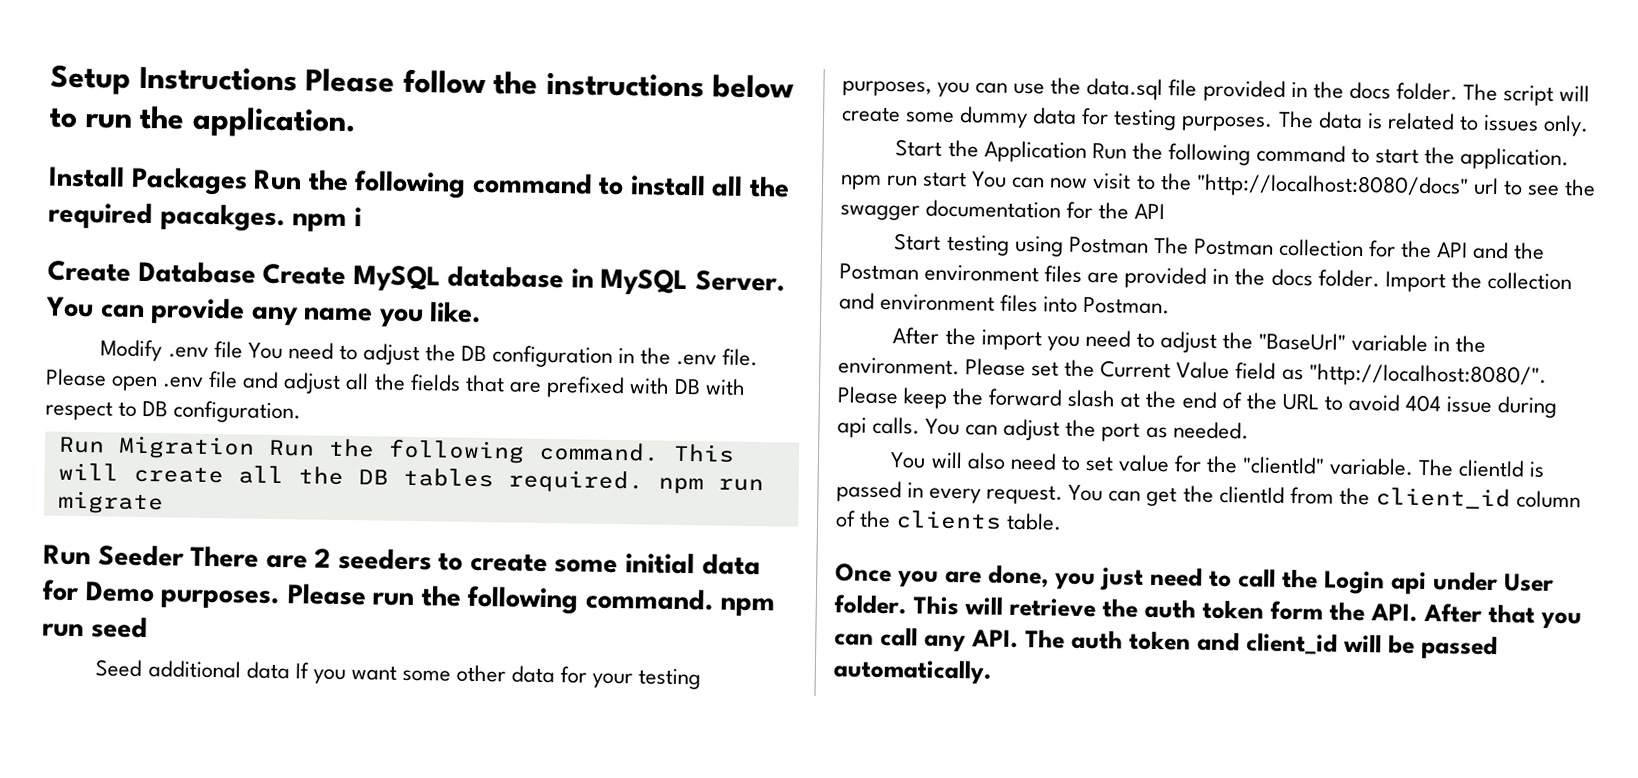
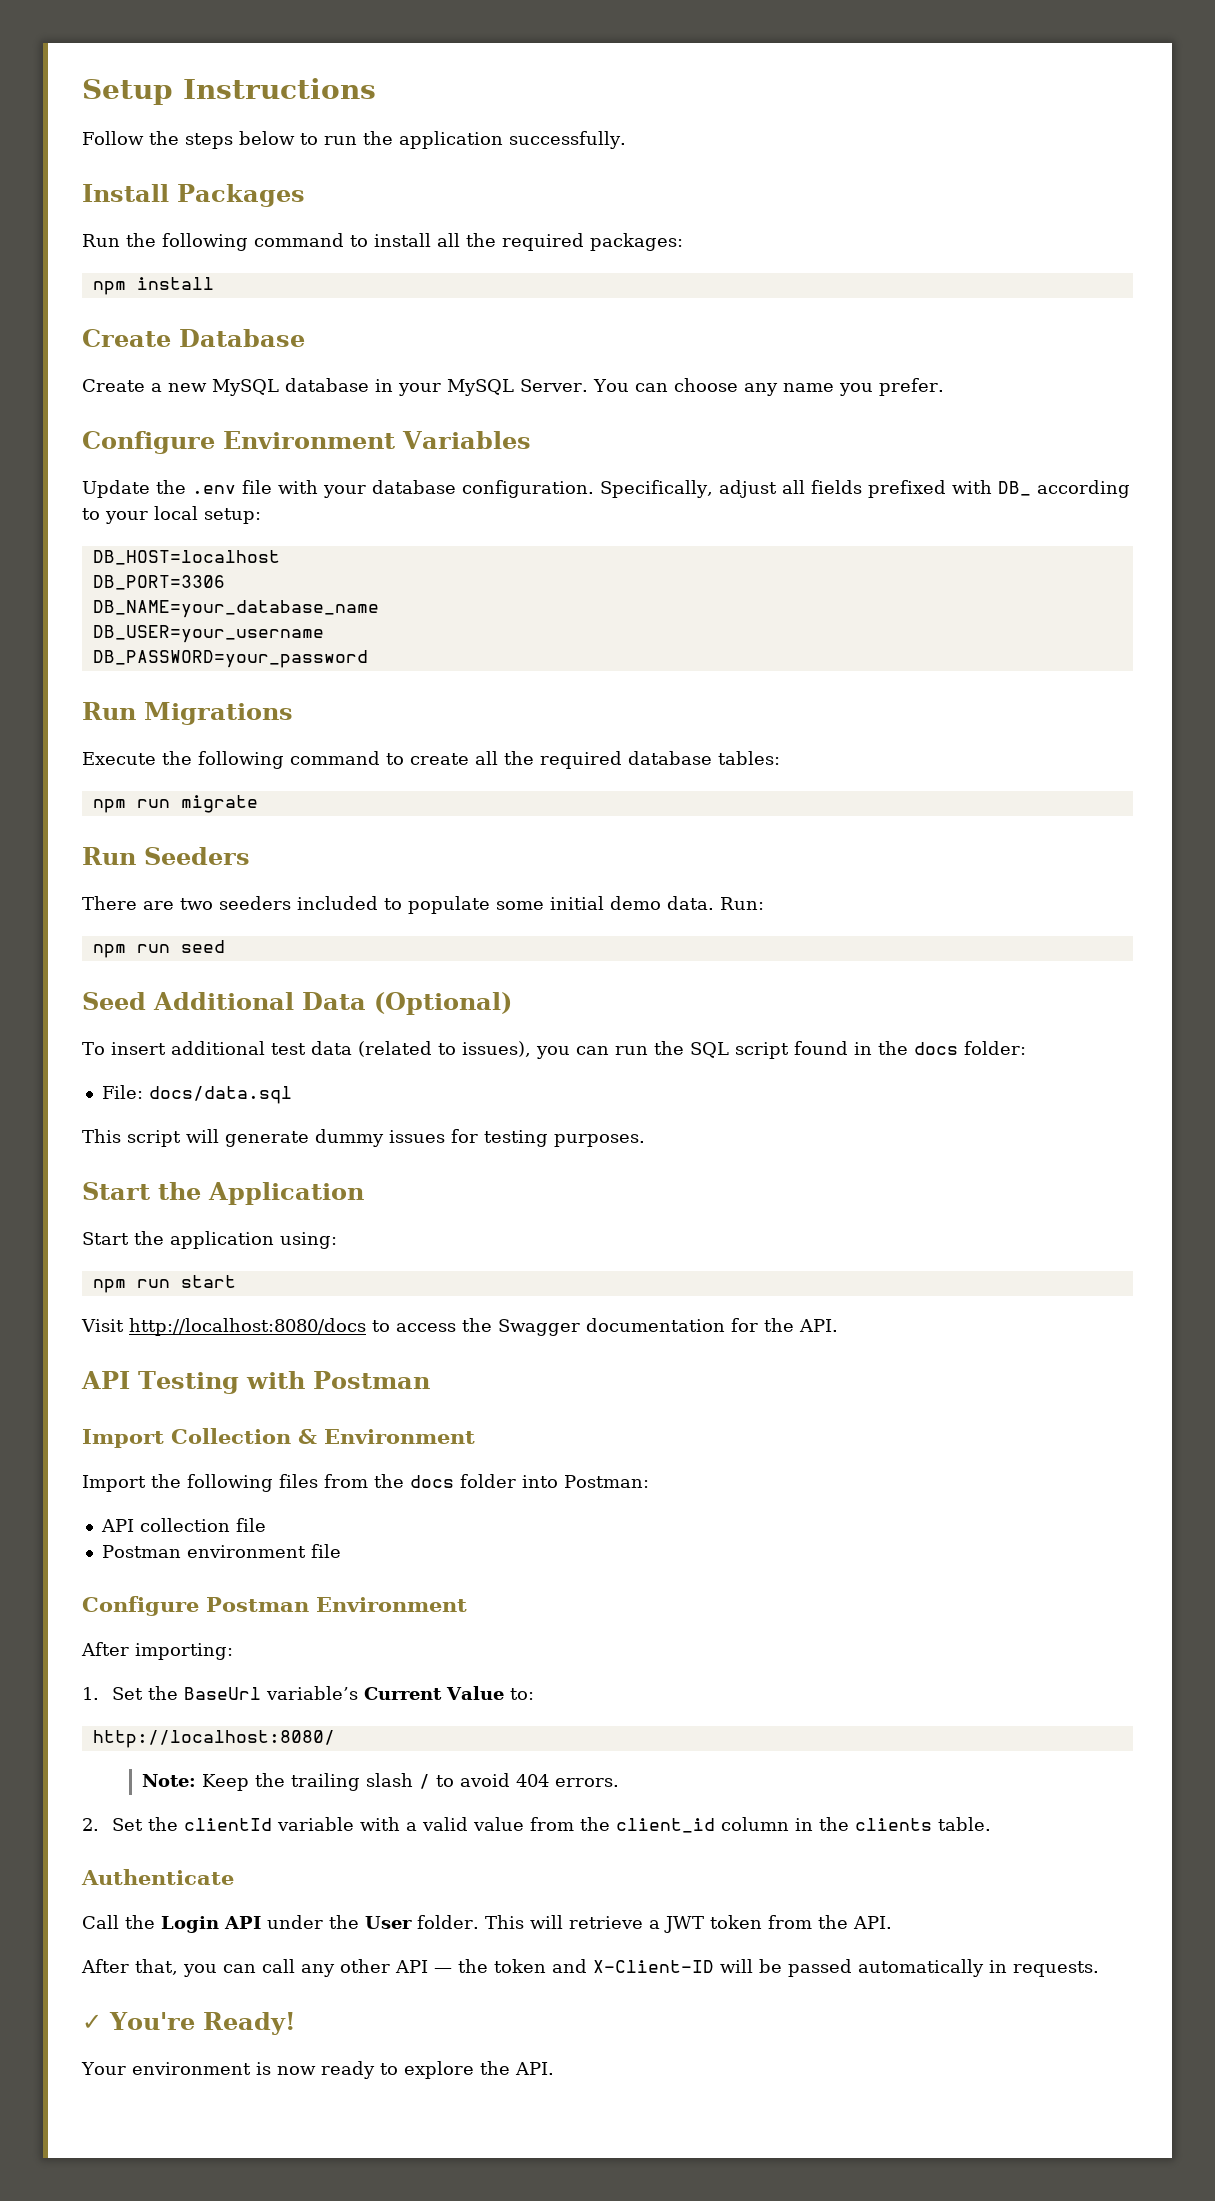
[305,68,705,98] Please follow the instructions -> [82,131,233,149] // Follow the steps
[191,106,357,139] application. -> [398,131,626,149] application successfully.
(248, 181) none -> (305, 195) //
[159,203,362,233] pacakges. npm i -> [590,233,683,251] [92,277,214,295] packages: // npm install
[262,263,347,285] Create -> [82,379,207,392] // Create a new
(594, 278) none -> [398,383,441,396] your
[150,297,246,325] provide -> [673,378,738,392] choose
[429,301,483,323] [100,339,759,368] [45,368,747,399] [45,400,302,424] [57,435,735,464] [57,462,644,494] like. // Modify .env file You need to adjust the DB configuration in the .env file. Please open .env file and adjust all the fields that are prefixed with DB with respect to DB configuration. // Run Migration Run the following command. This will create all the DB tables required. -> [878,378,944,396] [82,431,531,454] [82,480,1130,498] [82,506,261,524] [92,550,280,565] [92,575,225,590] [92,600,379,618] [92,625,324,643] [92,650,368,668] [82,702,293,725] [82,751,780,769] prefer. // Configure Environment Variables // Update the .env file with your database configuration. Specifically, adjust all fields prefixed with DB_ according to your local setup: // DB_HOST=localhost // DB_PORT=3306 // DB_NAME=your_database_name // DB_USER=your_username // DB_PASSWORD=your_password // Run Migrations // Execute the following command to create all the required database tables: //
[97,544,185,567] Seeder -> [144,847,250,865] Seeders //
[314,547,761,576] [42,579,776,617] [42,616,148,639] [95,659,702,690] [842,77,1591,106] [841,106,1589,137] [895,139,1570,171] [840,171,1596,199] [840,204,920,221] 2 seeders to create some initial data for Demo purposes. Please run the following command. npm run seed // Seed additional data If you want some other data for your testing purposes, you can use the data.sql file provided in the docs folder. The script will create some dummy data for testing purposes. The data is related to issues only. // Start the Application Run the following command to start the application. npm run start You can now visit to the "http://localhost:8080/docs" url to see the swagger -> [180,896,764,914] [92,940,225,958] [82,992,512,1015] [82,1041,1026,1059] [101,1085,292,1104] [82,1129,645,1147] [82,1182,364,1205] [82,1231,337,1249] [92,1275,236,1293] [81,1318,580,1336] two seeders included to populate some initial demo data. Run: // npm run seed // Seed Additional Data (Optional) // To insert additional test data (related to issues), you can run the SQL script found in the docs folder: // File: docs/data.sql // This script will generate dummy issues for testing purposes. // Start the Application // Start the application using: // npm run start // Visit http://localhost:8080/docs to access the Swagger
[1134,203,1166,220] [894,233,1546,260] [839,263,1572,293] [839,292,1171,315] [892,327,1487,353] [838,357,1547,388] [837,386,1558,418] [837,416,1249,442] [890,451,1546,478] [836,480,1285,507] API // Start testing using Postman The Postman collection for the API and the Postman environment files are provided in the docs folder. Import the collection and environment files into Postman. // After the import you need to adjust the "BaseUrl" variable in the environment. Please set the Current Value field as "http://localhost:8080/". Please keep the forward slash at the end of the URL to avoid 404 issue during api calls. You can adjust the port as needed. // You will also need to set value for the "clientId" variable. The clientId is passed in every request. You can get the clientId -> [799,1319,838,1332] [81,1371,430,1394] [82,1428,475,1448] [82,1474,649,1492] [100,1518,266,1532] [101,1544,341,1558] [82,1596,467,1616] [81,1642,233,1660] [82,1686,534,1700] [92,1730,335,1748] [141,1773,619,1791] [82,1817,524,1831] API. // API Testing with Postman // Import Collection & Environment // Import the following files from the docs folder into Postman: // API collection file // Postman environment file // Configure Postman Environment // After importing: // 1. Set the BaseUrl variable’s Current Value to: // http://localhost:8080/ // Note: Keep the trailing slash / to avoid 404 errors. // 2. Set the clientId variable with a valid value
[835,510,856,528] of -> [794,1818,813,1831] in
[835,563,1498,596] Once you are done, you just need to call the Login api under -> [81,1869,234,1885] [82,1915,359,1933] Authenticate // Call the Login API under the
[1102,598,1535,624] the auth token form the API. After that -> [648,1915,892,1933] [81,1959,178,1975] a JWT token from the API. // After that,
[971,629,1123,650] API. The auth -> [340,1959,488,1973] other API — the
[1246,632,1338,655] client_id -> [593,1960,714,1973] X-Client-ID
[833,658,992,685] automatically. -> [858,1959,1099,1977] [82,2012,296,2035] [81,2061,554,2079] automatically in requests. // ✓ You're Ready! // Your environment is now ready to explore the API.

